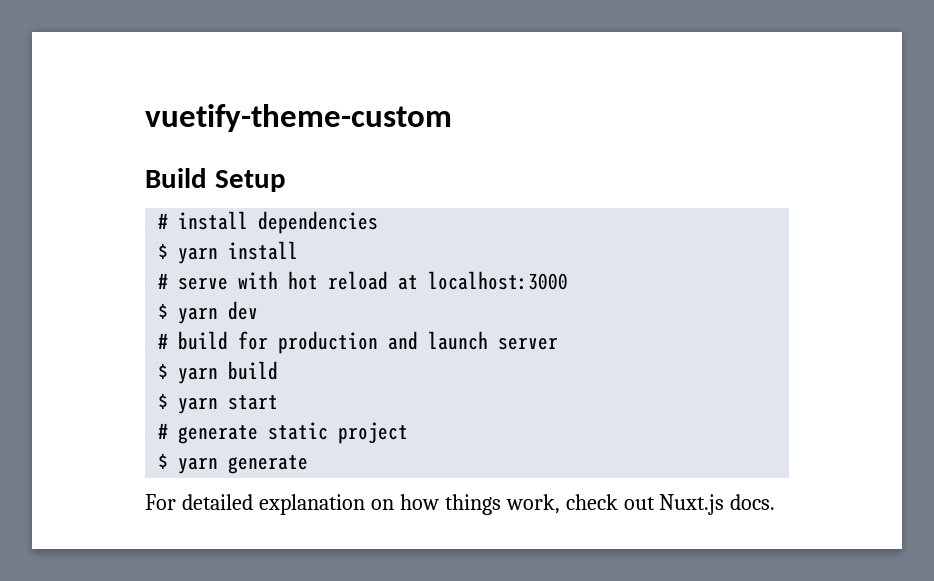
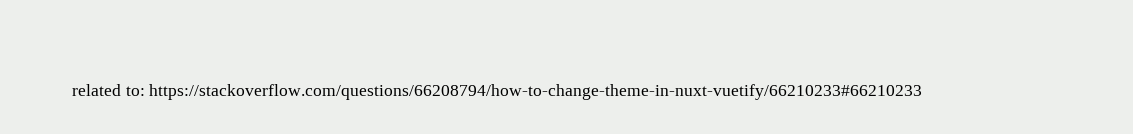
[145,104,452,132] [145,168,286,192] [158,211,379,234] [158,241,299,264] [158,271,569,290] [158,301,259,324] [158,331,559,354] [158,361,279,384] [158,393,279,414] [158,422,409,444] [158,453,309,474] [145,494,776,515] vuetify-theme-custom // Build Setup // # install dependencies // $ yarn install // # serve with hot reload at localhost:3000 // $ yarn dev // # build for production and launch server // $ yarn build // $ yarn start // # generate static project // $ yarn generate // For detailed explanation on how things work, check out Nuxt.js docs. -> [72,84,923,100] related to: https://stackoverflow.com/questions/66208794/how-to-change-theme-in-nuxt-vuetify/66210233#66210233

